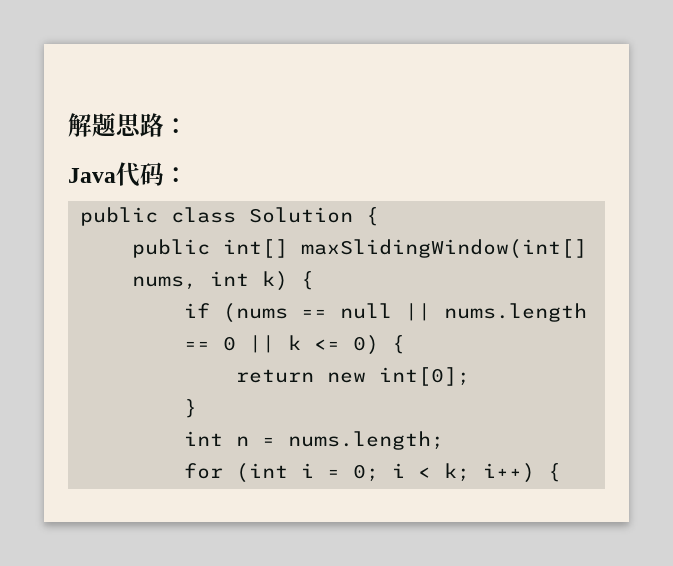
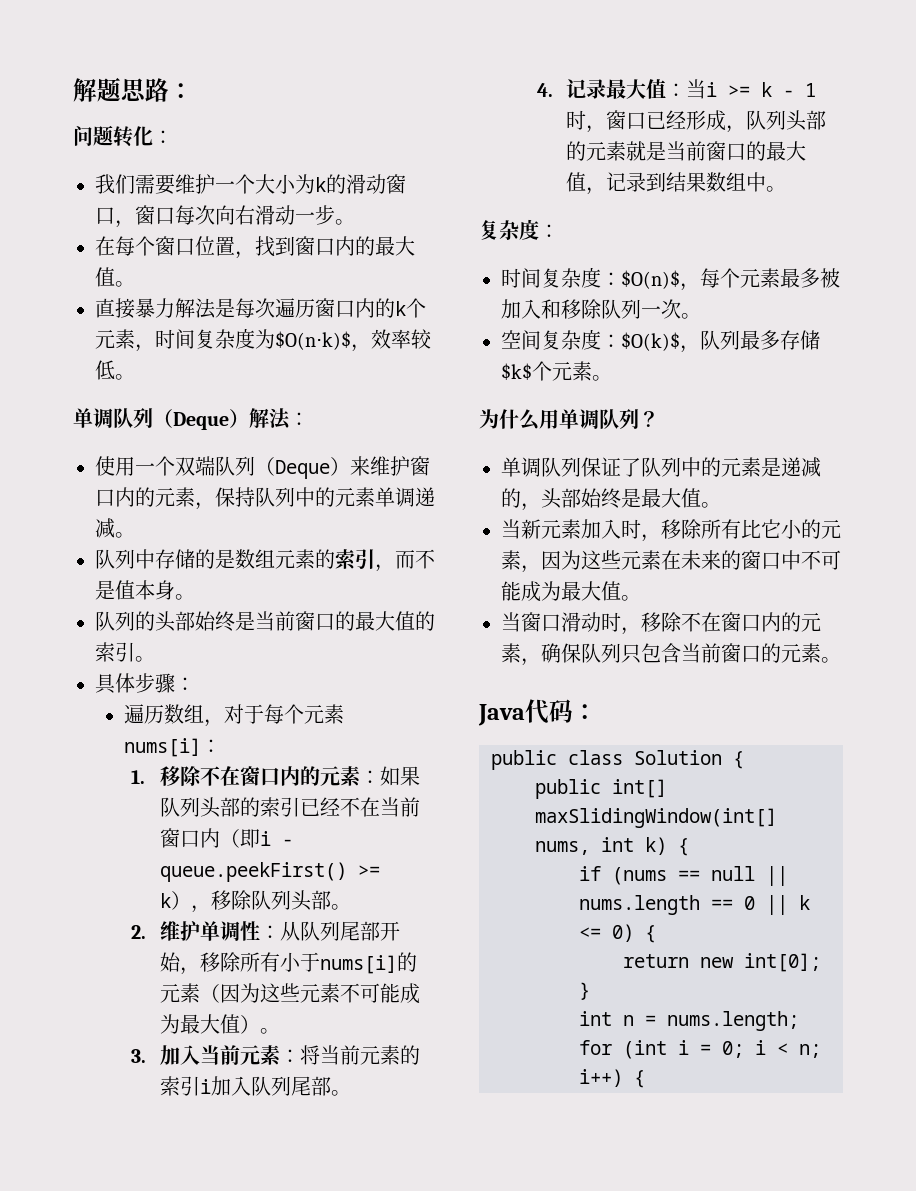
(188, 126) none -> [73,125,173,147] [95,174,406,195] [95,205,355,228] [95,236,415,259] [95,267,135,287] [95,298,426,319] [95,328,432,352] [95,360,135,380] [73,408,309,430] [95,456,430,479] [95,487,435,510] [95,518,135,538] [95,549,435,572] [95,580,195,600] [95,611,435,632] [95,642,155,662] [95,673,195,694] [124,704,345,727] [124,738,222,757] [131,766,421,787] [160,797,421,818] [160,828,294,848] [160,862,381,882] [160,890,352,913] [131,921,401,941] [160,952,418,975] [160,983,421,1004] [160,1014,281,1034] [131,1045,421,1065] [160,1076,352,1096] [537,79,817,99] [566,110,827,133] [566,141,807,161] [566,172,787,195] [479,219,559,240] [501,267,840,291] [501,299,701,319] [501,329,820,353] [501,361,612,381] [479,409,659,431] [501,457,821,477] [501,488,721,511] [501,519,841,542] [501,550,841,573] [501,581,641,602] [501,612,821,635] [501,643,841,666] // 问题转化： // 我们需要维护一个大小为k的滑动窗口，窗口每次向右滑动一步。 // 在每个窗口位置，找到窗口内的最大值。 // 直接暴力解法是每次遍历窗口内的k个元素，时间复杂度为$O(n⋅k)$，效率较低。 // 单调队列（Deque）解法： // 使用一个双端队列（Deque）来维护窗口内的元素，保持队列中的元素单调递减。 // 队列中存储的是数组元素的索引，而不是值本身。 // 队列的头部始终是当前窗口的最大值的索引。 // 具体步骤： // 遍历数组，对于每个元素nums[i]： // 1.移除不在窗口内的元素：如果队列头部的索引已经不在当前窗口内（即i - queue.peekFirst() >= k），移除队列头部。 // 2.维护单调性：从队列尾部开始，移除所有小于nums[i]的元素（因为这些元素不可能成为最大值）。 // 3.加入当前元素：将当前元素的索引i加入队列尾部。 // 4.记录最大值：当i >= k - 1时，窗口已经形成，队列头部的元素就是当前窗口的最大值，记录到结果数组中。 // 复杂度： // 时间复杂度：$O(n)$，每个元素最多被加入和移除队列一次。 // 空间复杂度：$O(k)$，队列最多存储$k$个元素。 // 为什么用单调队列？ // 单调队列保证了队列中的元素是递减的，头部始终是最大值。 // 当新元素加入时，移除所有比它小的元素，因为这些元素在未来的窗口中不可能成为最大值。 // 当窗口滑动时，移除不在窗口内的元素，确保队列只包含当前窗口的元素。
[444,463,470,482] k; -> [799,1044,821,1058] n;

